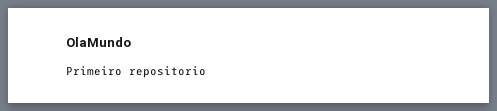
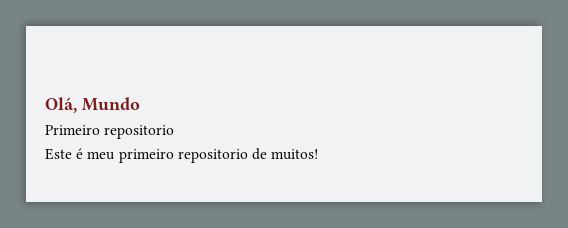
[66,37,131,47] OlaMundo -> [45,97,140,113] Olá, Mundo
(206, 72) none -> [45,148,319,163] // Este é meu primeiro repositorio de muitos!

